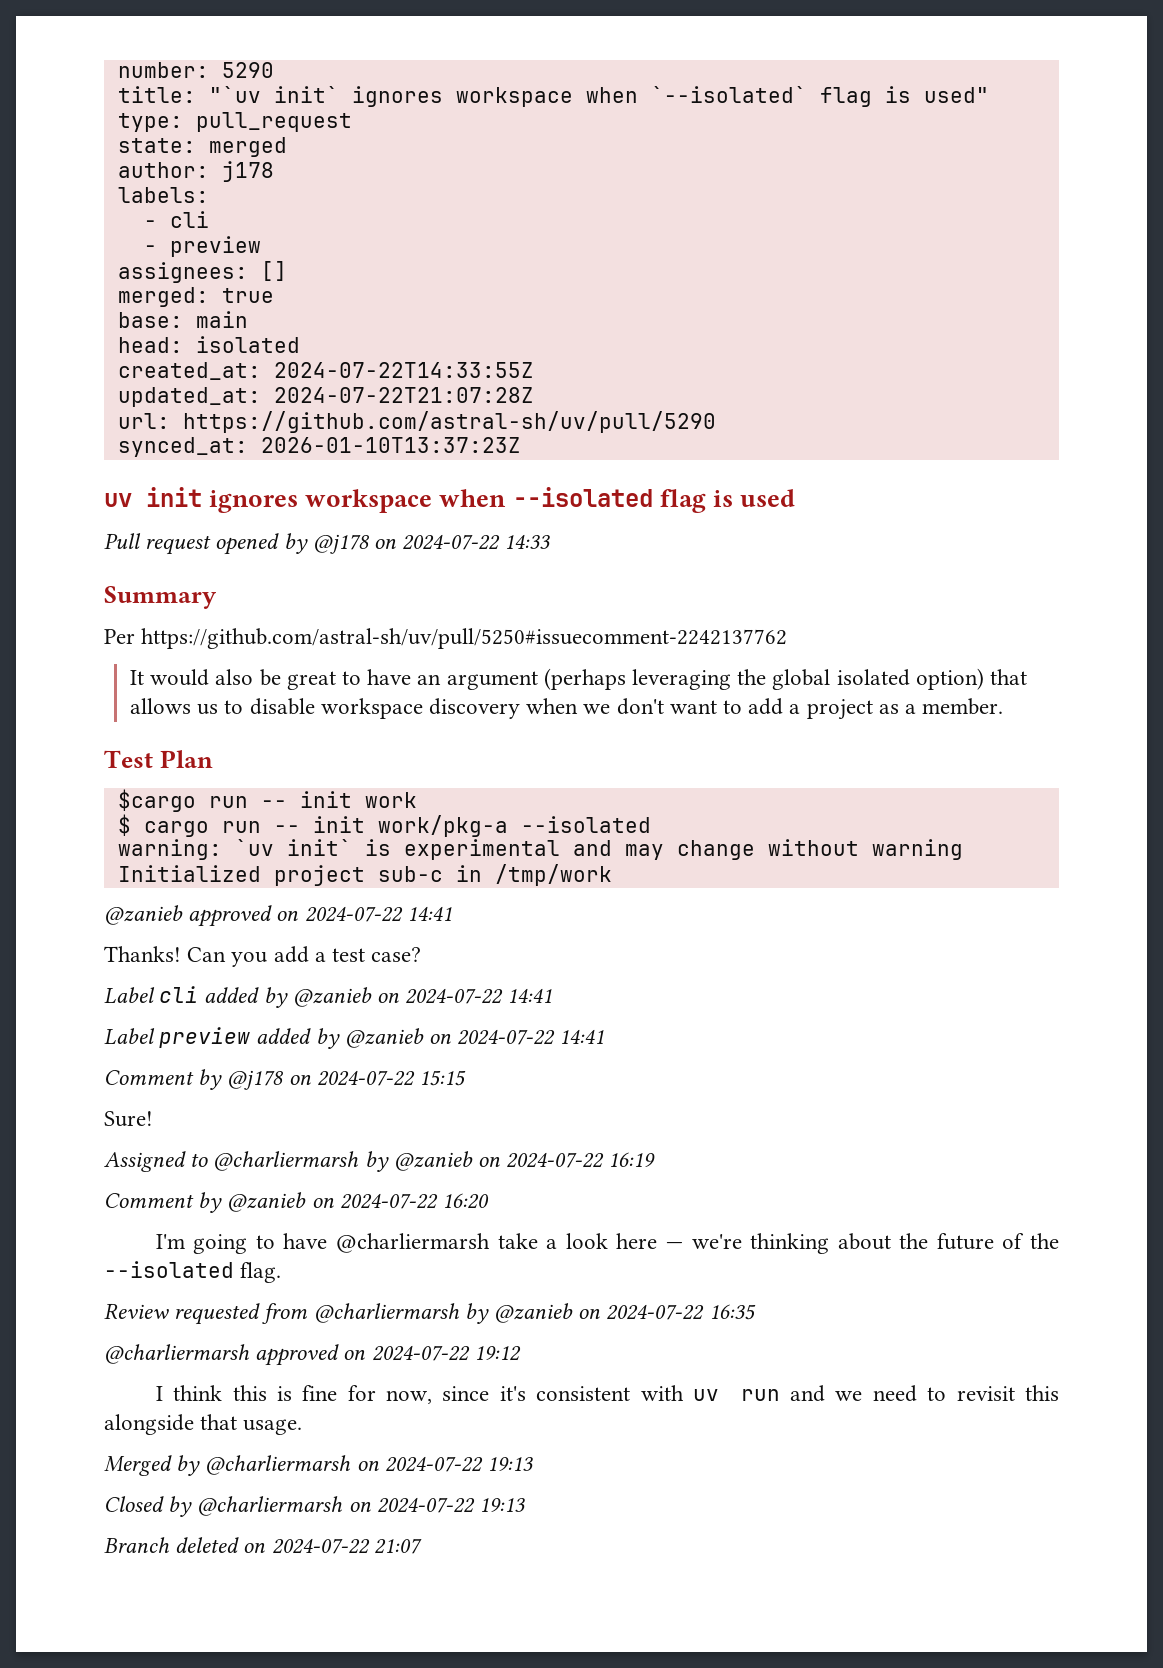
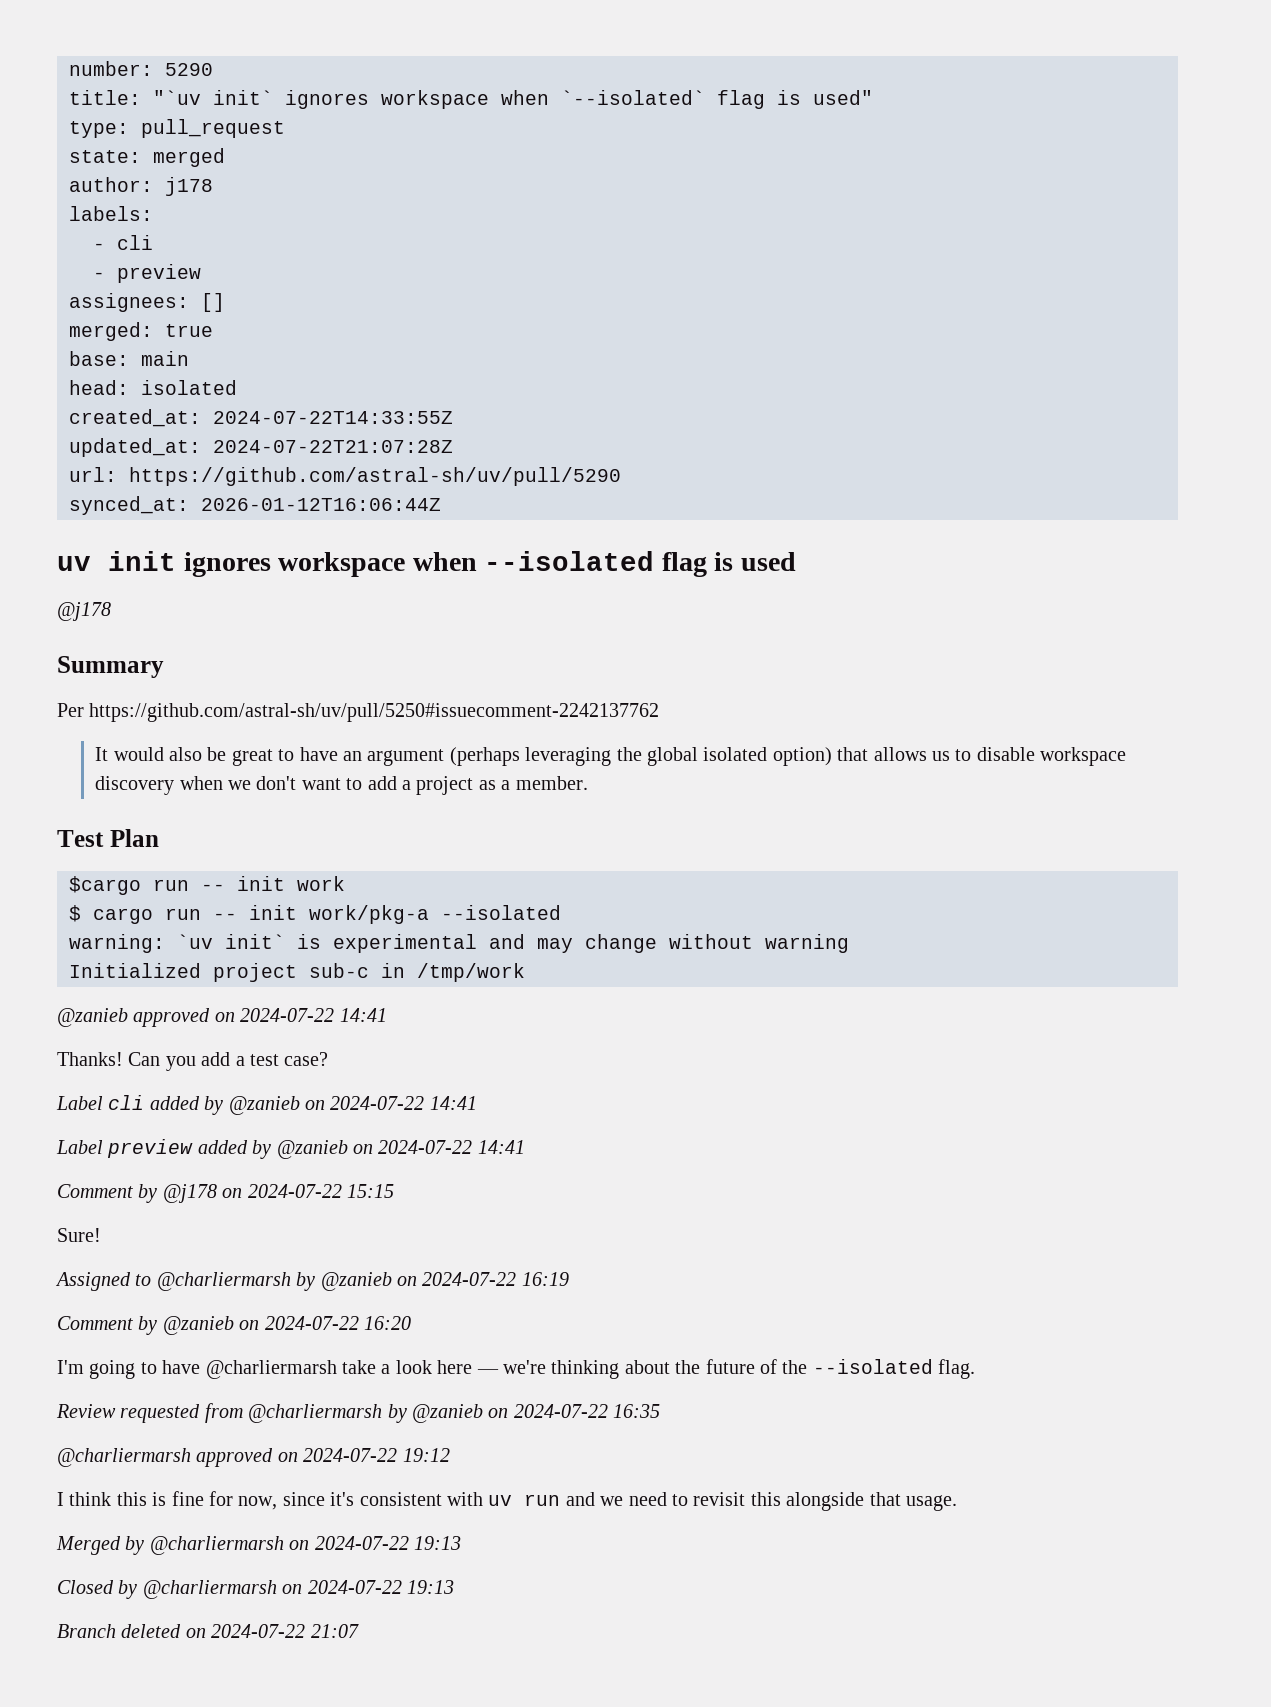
[260,437,521,453] 2026-01-10T13:37:23Z -> [201,498,441,511] 2026-01-12T16:06:44Z
[104,533,551,555] Pull request opened by @j178 on 2024-07-22 14:33 -> [57,602,111,621] @j178

